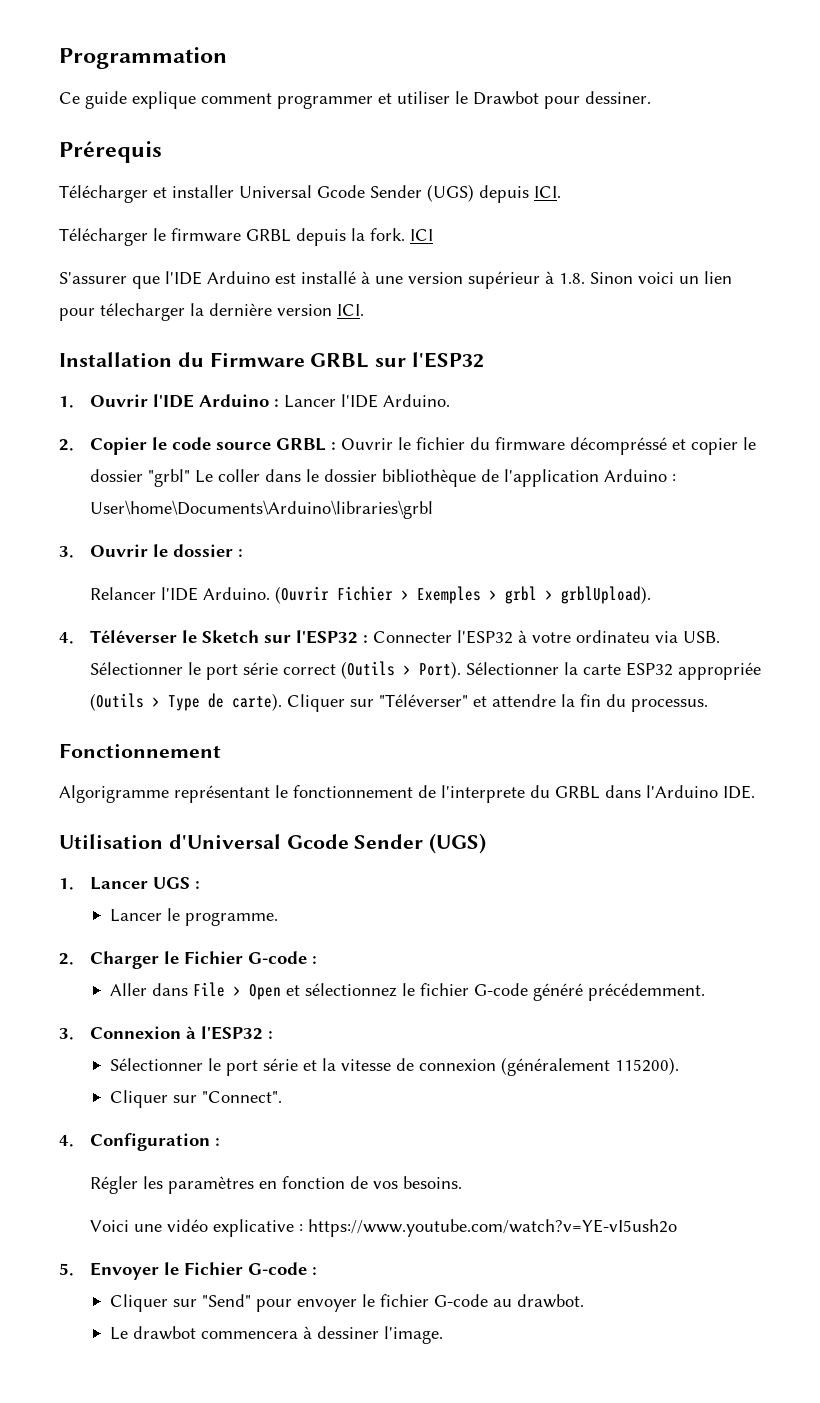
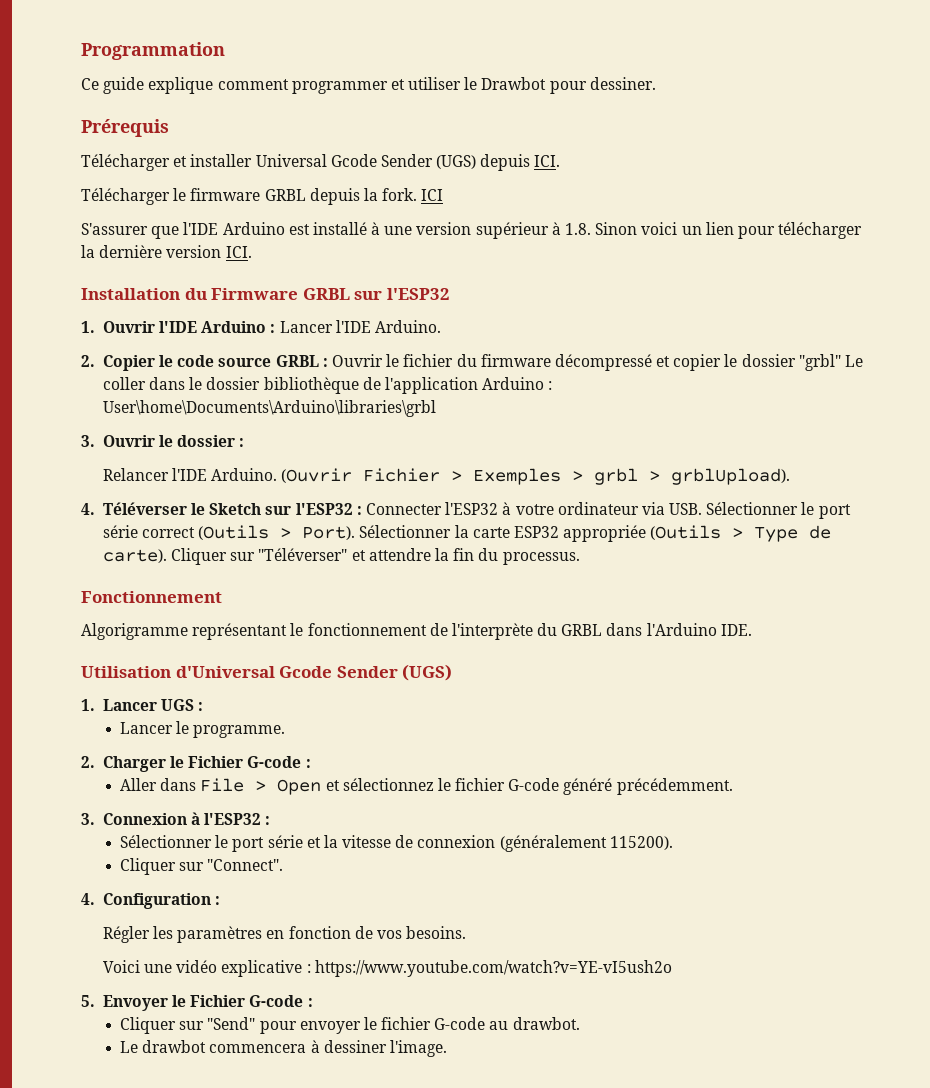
[100,303,185,321] télecharger -> [778,222,863,239] télécharger
[569,437,667,455] décompréssé -> [554,354,652,371] décompressé
[575,630,650,643] ordinateu -> [557,502,639,515] ordinateur
[441,785,525,803] l'interprete -> [451,623,533,640] l'interprète

